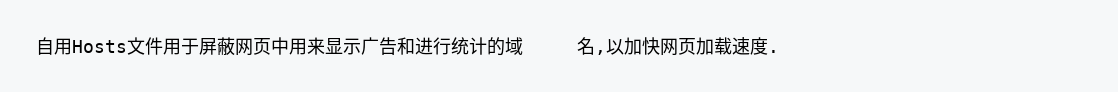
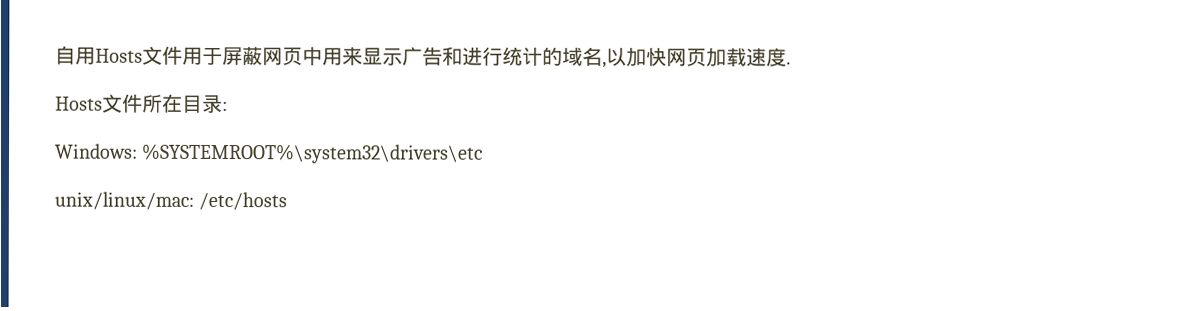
(779, 51) none -> [55,93,228,114] [54,143,484,164] [54,191,288,211] // Hosts文件所在目录: // Windows: %SYSTEMROOT%\system32\drivers\etc // unix/linux/mac: /etc/hosts

